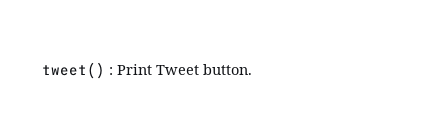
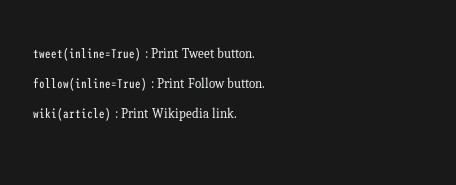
[42,62,105,79] tweet() -> [33,47,141,61] tweet(inline=True)
(252, 69) none -> [33,77,266,91] [33,107,238,121] // follow(inline=True) : Print Follow button. // wiki(article) : Print Wikipedia link.

